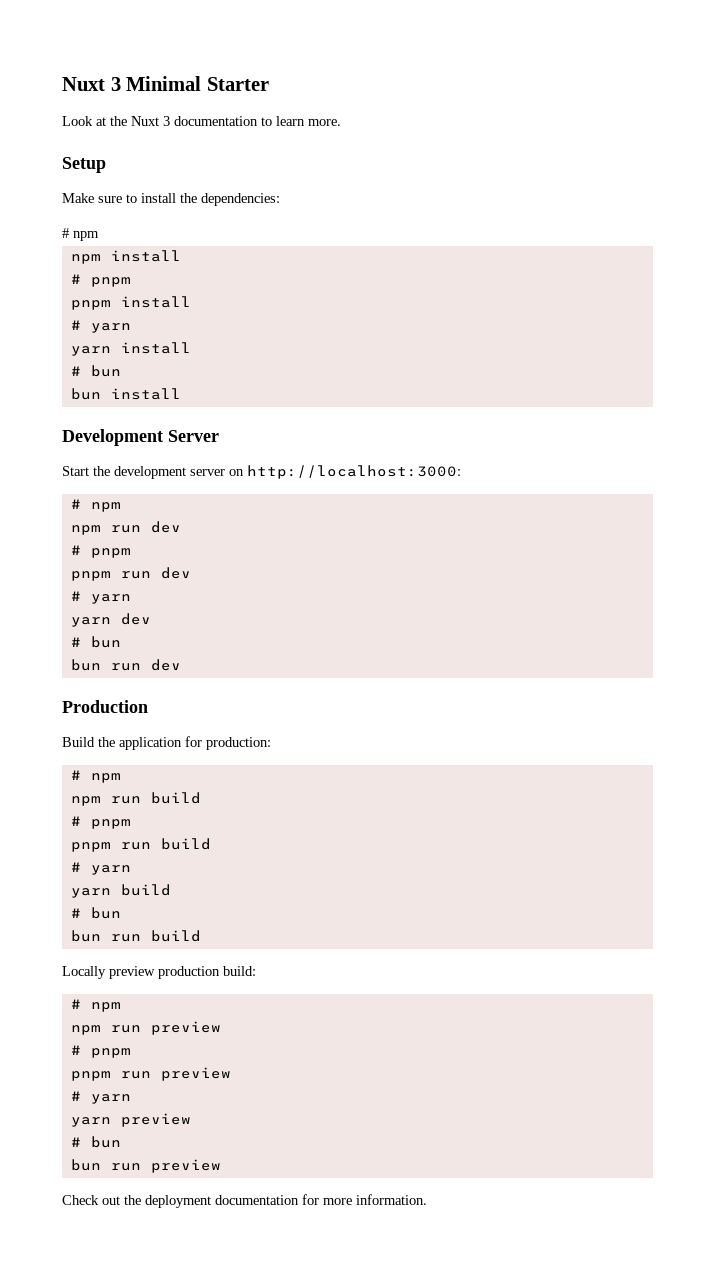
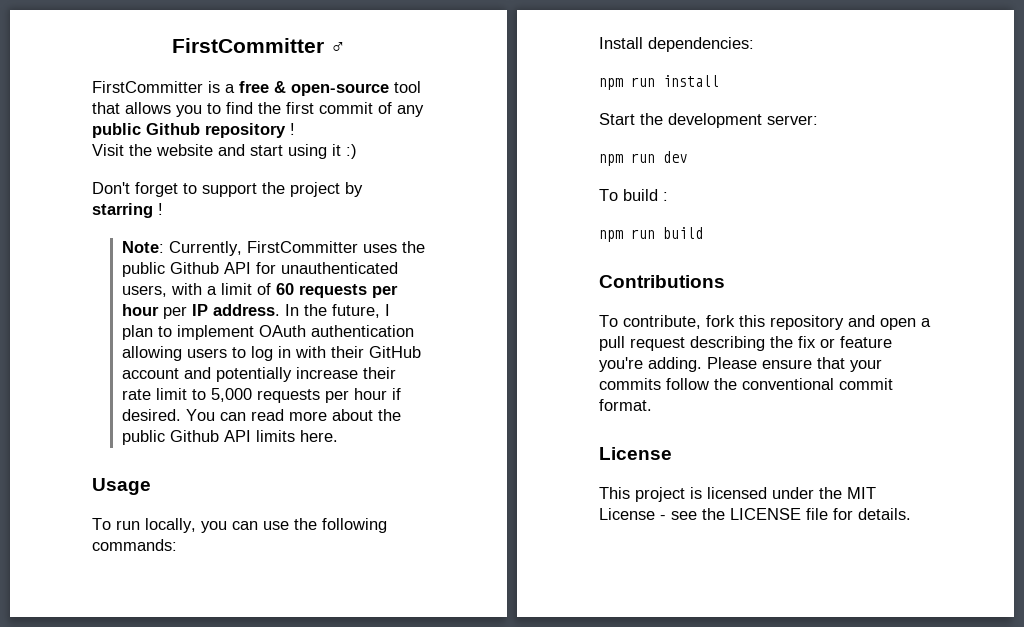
[62,76,269,91] [62,116,341,126] [62,157,106,173] [62,193,197,203] Nuxt 3 Minimal Starter // Look at the Nuxt 3 documentation to learn more. // Setup // Make sure to install the -> [171,38,346,53] [92,81,421,96] [92,102,424,117] [92,123,295,138] [92,144,357,159] [92,182,363,197] [92,203,163,218] [121,241,425,256] [121,262,398,277] [121,283,398,298] [121,304,390,319] [121,325,414,340] [121,346,421,361] [121,367,396,382] [121,388,401,403] [121,409,401,421] [121,430,338,445] [92,478,151,495] [92,518,387,533] [92,539,177,551] [599,37,643,49] FirstCommitter ♂ // FirstCommitter is a free & open-source tool that allows you to find the first commit of any public Github repository ! // Visit the website and start using it :) // Don't forget to support the project by starring ! // Note: Currently, FirstCommitter uses the public Github API for unauthenticated users, with a limit of 60 requests per hour per IP address. In the future, I plan to implement OAuth authentication allowing users to log in with their GitHub account and potentially increase their rate limit to 5,000 requests per hour if desired. You can read more about the public Github API limits here. // Usage // To run locally, you can use the following commands: // Install
[62,228,99,241] [70,250,181,264] [70,274,131,287] [70,296,191,310] [70,320,131,333] [70,342,191,356] [70,365,121,377] [70,388,181,400] [62,429,219,446] [62,465,461,479] [70,499,121,512] [70,521,181,535] [70,545,131,558] [70,567,191,581] [70,591,131,604] [70,613,151,627] [70,636,121,648] [70,659,181,671] [62,700,148,713] [62,736,271,750] [70,770,121,783] [70,792,201,806] [70,816,131,829] [70,838,211,852] [70,862,131,875] [70,884,171,898] [70,907,121,919] [70,930,201,942] [62,966,256,979] [70,999,121,1012] [70,1021,221,1035] [70,1045,131,1058] [70,1067,231,1081] [70,1091,131,1104] [70,1113,191,1127] [70,1136,121,1148] [70,1159,221,1173] [62,1194,427,1208] # npm // npm install // # pnpm // pnpm install // # yarn // yarn install // # bun // bun install // Development Server // Start the development server on http://localhost:3000: // # npm // npm run dev // # pnpm // pnpm run dev // # yarn // yarn dev // # bun // bun run dev // Production // Build the application for production: // # npm // npm run build // # pnpm // pnpm run build // # yarn // yarn build // # bun // bun run build // Locally preview production build: // # npm // npm run preview // # pnpm // pnpm run preview // # yarn // yarn preview // # bun // bun run preview // Check out the deployment documentation for more information. -> [599,75,719,90] [599,113,818,128] [599,151,687,166] [599,189,668,201] [599,227,703,242] [599,275,725,288] [599,315,931,330] [599,336,892,351] [599,357,882,372] [599,378,893,390] [599,399,652,411] [599,447,672,460] [599,487,876,502] [599,508,911,520] npm run install // Start the development server: // npm run dev // To build : // npm run build // Contributions // To contribute, fork this repository and open a pull request describing the fix or feature you're adding. Please ensure that your commits follow the conventional commit format. // License // This project is licensed under the MIT License - see the LICENSE file for details.

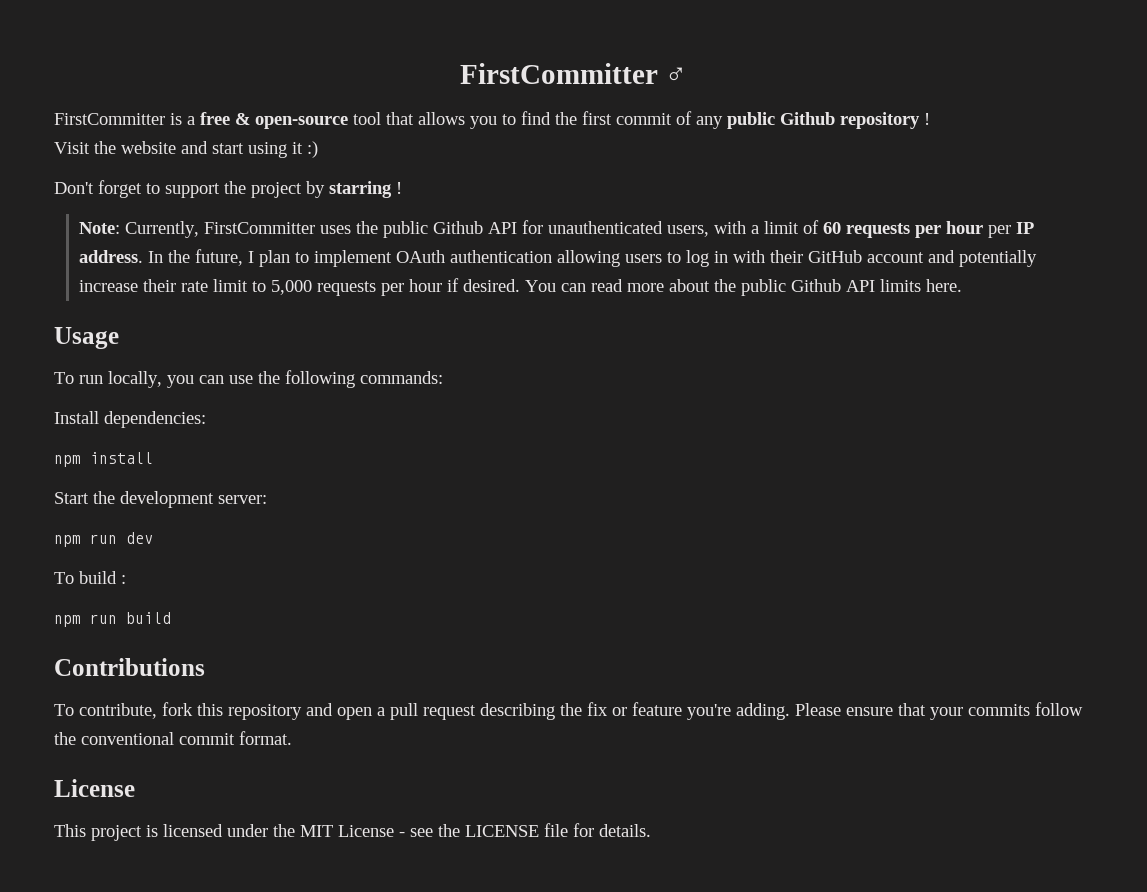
[631,77,655,87] run -> (81, 461) none

